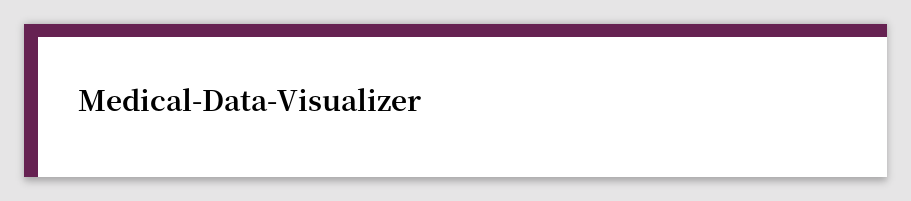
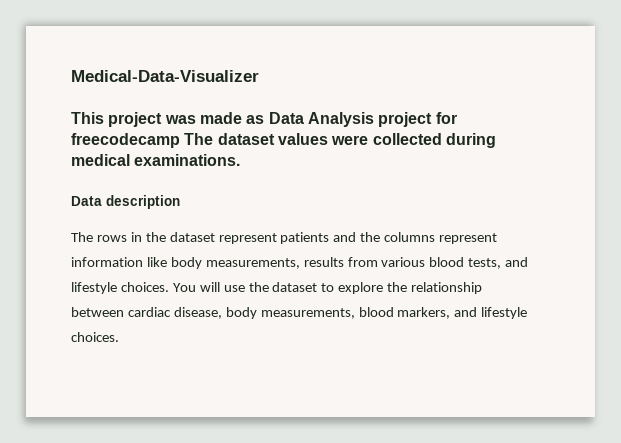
(421, 99) none -> [71,112,457,127] [71,133,496,148] [71,154,241,166] [71,195,180,209] [71,232,498,244] [71,257,529,269] [71,282,483,294] [71,307,528,319] [71,332,119,342] // This project was made as Data Analysis project for freecodecamp The dataset values were collected during medical examinations. // Data description // The rows in the dataset represent patients and the columns represent information like body measurements, results from various blood tests, and lifestyle choices. You will use the dataset to explore the relationship between cardiac disease, body measurements, blood markers, and lifestyle choices.

